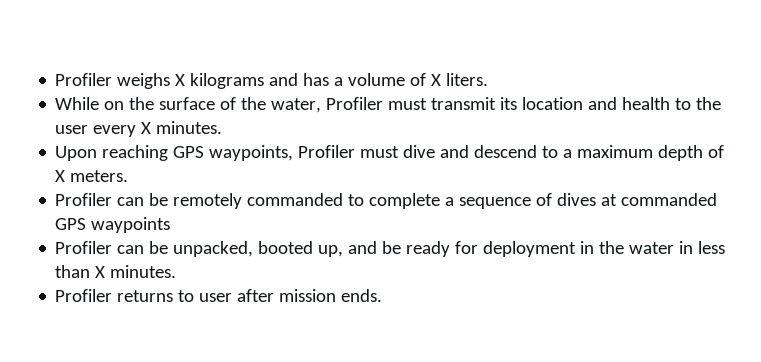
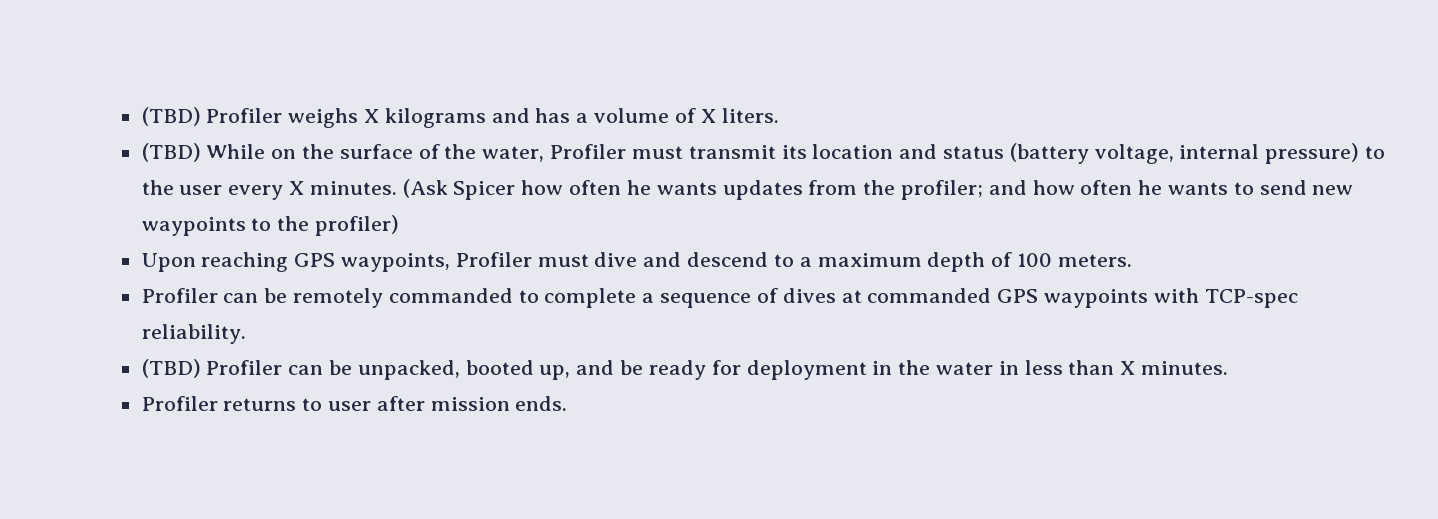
(55, 79) none -> [141,107,201,126] (TBD)
(489, 79) none -> [141,143,201,162] (TBD)
[622,97,671,110] health -> [942,143,1360,164] status (battery voltage, internal pressure)
(223, 127) none -> [402,179,1354,200] [141,215,400,236] (Ask Spicer how often he wants updates from the profiler; and how often he wants to send new waypoints to the profiler)
[55,170,66,182] X -> [1016,253,1052,267] 100
(171, 225) // -> [1153,288,1298,308] [141,324,246,344] [141,359,201,378] with TCP-spec reliability. // (TBD)

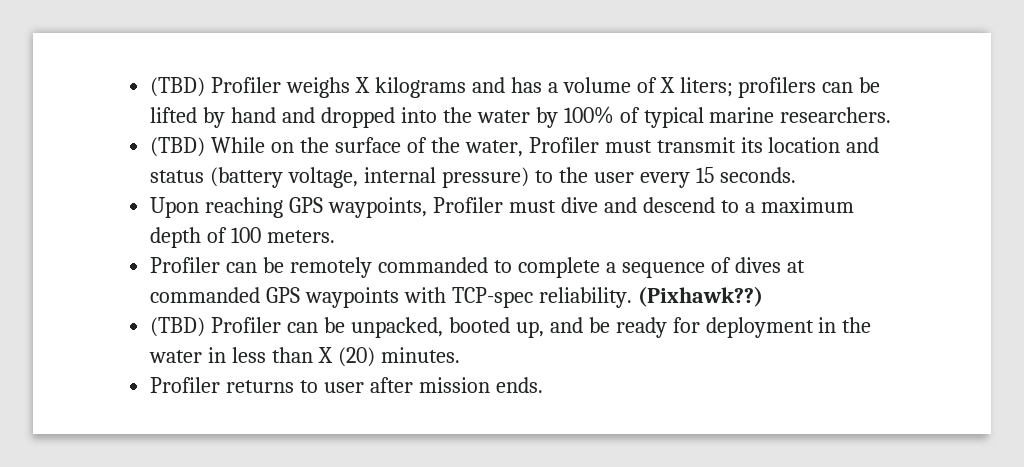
[721,108,779,123] liters. -> [679,77,881,98] [150,106,892,128] liters; profilers can be lifted by hand and dropped into the water by 100% of typical marine researchers.
[289,179,1354,200] [141,215,400,236] X minutes. (Ask Spicer how often he wants updates from the profiler; and how often he wants to send new waypoints to the profiler) -> [695,167,796,183] 15 seconds.
(246, 334) none -> [637,286,763,307] (Pixhawk??)
(1136, 368) none -> [337,347,375,367] (20)

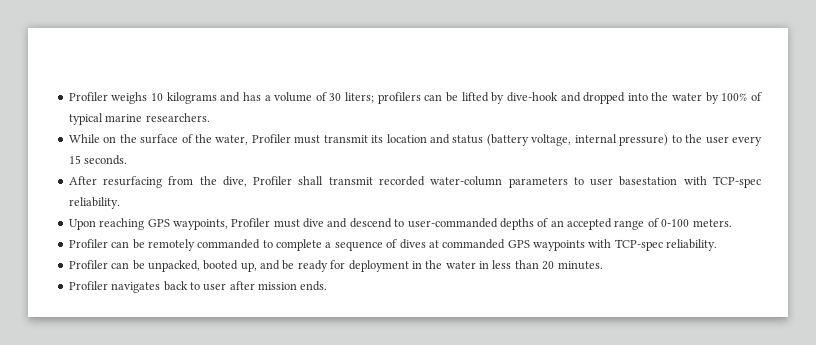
[150,77,206,97] (TBD) -> (68, 96) none
[355,77,371,93] X -> [151,93,164,101] 10
[659,77,675,93] X -> [329,93,342,101] 30
[231,107,277,123] hand -> [506,92,558,102] dive-hook
[150,137,206,157] (TBD) -> (210, 117) none
(796, 175) none -> [68,176,761,188] [68,197,120,209] // After resurfacing from the dive, Profiler shall transmit recorded water-column parameters to user basestation with TCP-spec reliability.
[744,197,854,213] [150,227,262,248] a maximum depth of 100 -> [407,218,690,230] user-commanded depths of an accepted range of 0-100
[637,286,763,307] [150,317,206,337] (Pixhawk??) // (TBD) -> (718, 245) //
[317,347,375,367] X (20) -> [542,261,555,270] 20
[226,380,295,393] returns -> [111,281,188,293] navigates back

